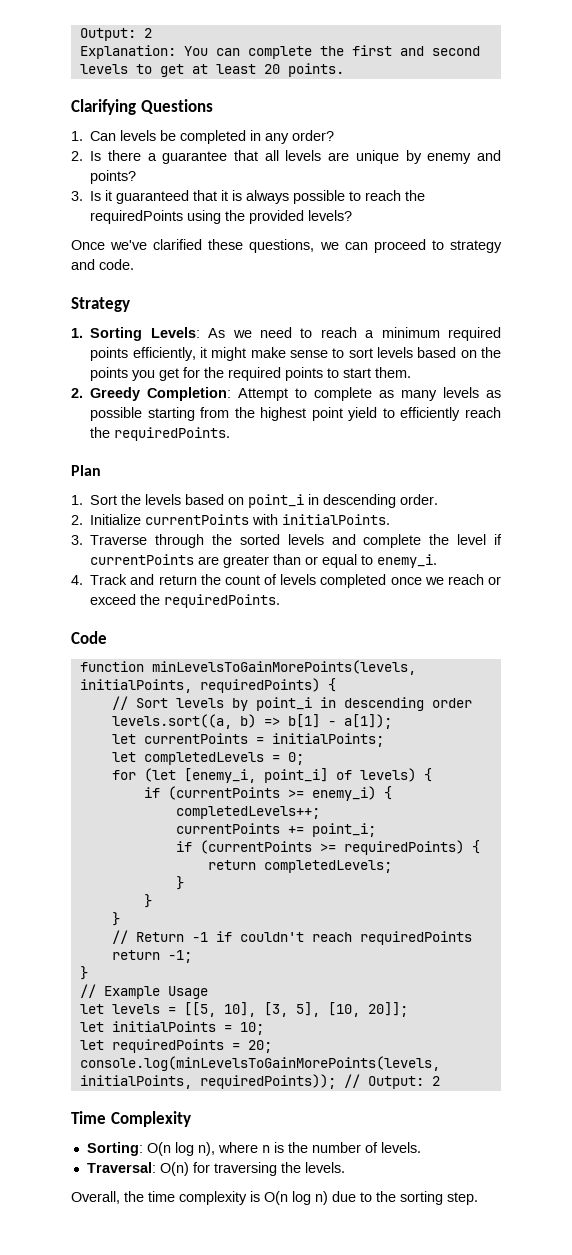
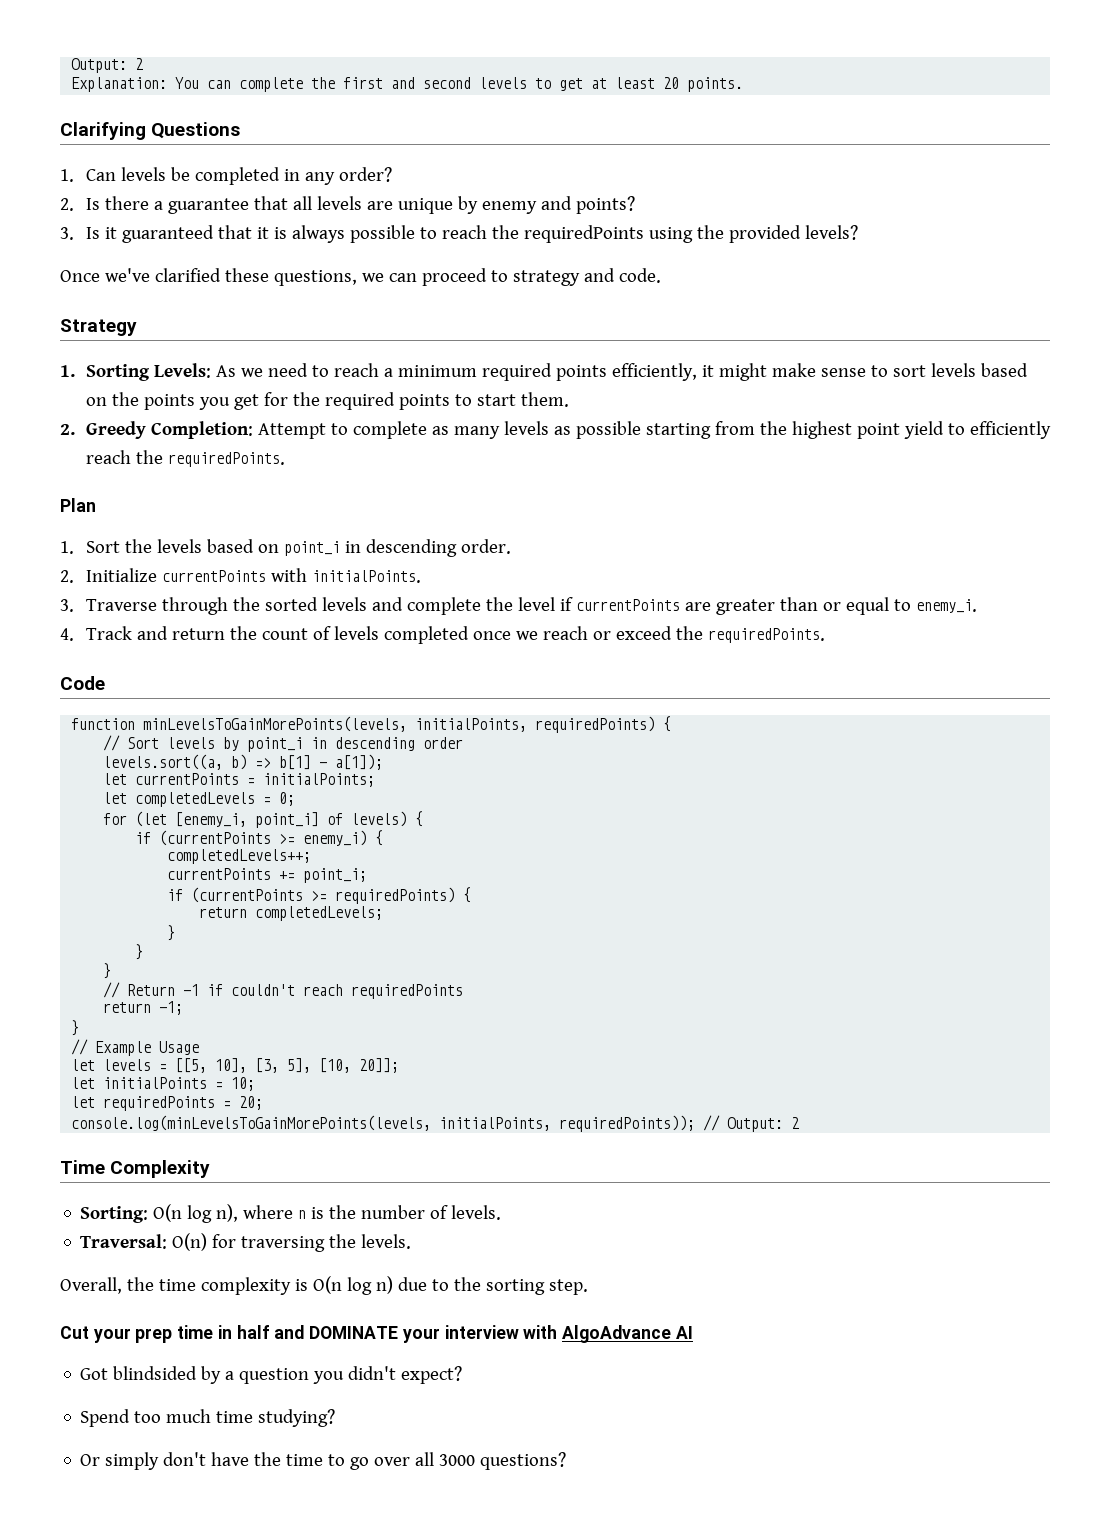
(478, 1198) none -> [60,1325,693,1343] [80,1366,463,1384] [80,1409,336,1427] [80,1452,567,1470] // Cut your prep time in half and DOMINATE your interview with AlgoAdvance AI // Got blindsided by a question you didn't expect? // Spend too much time studying? // Or simply don't have the time to go over all 3000 questions?

